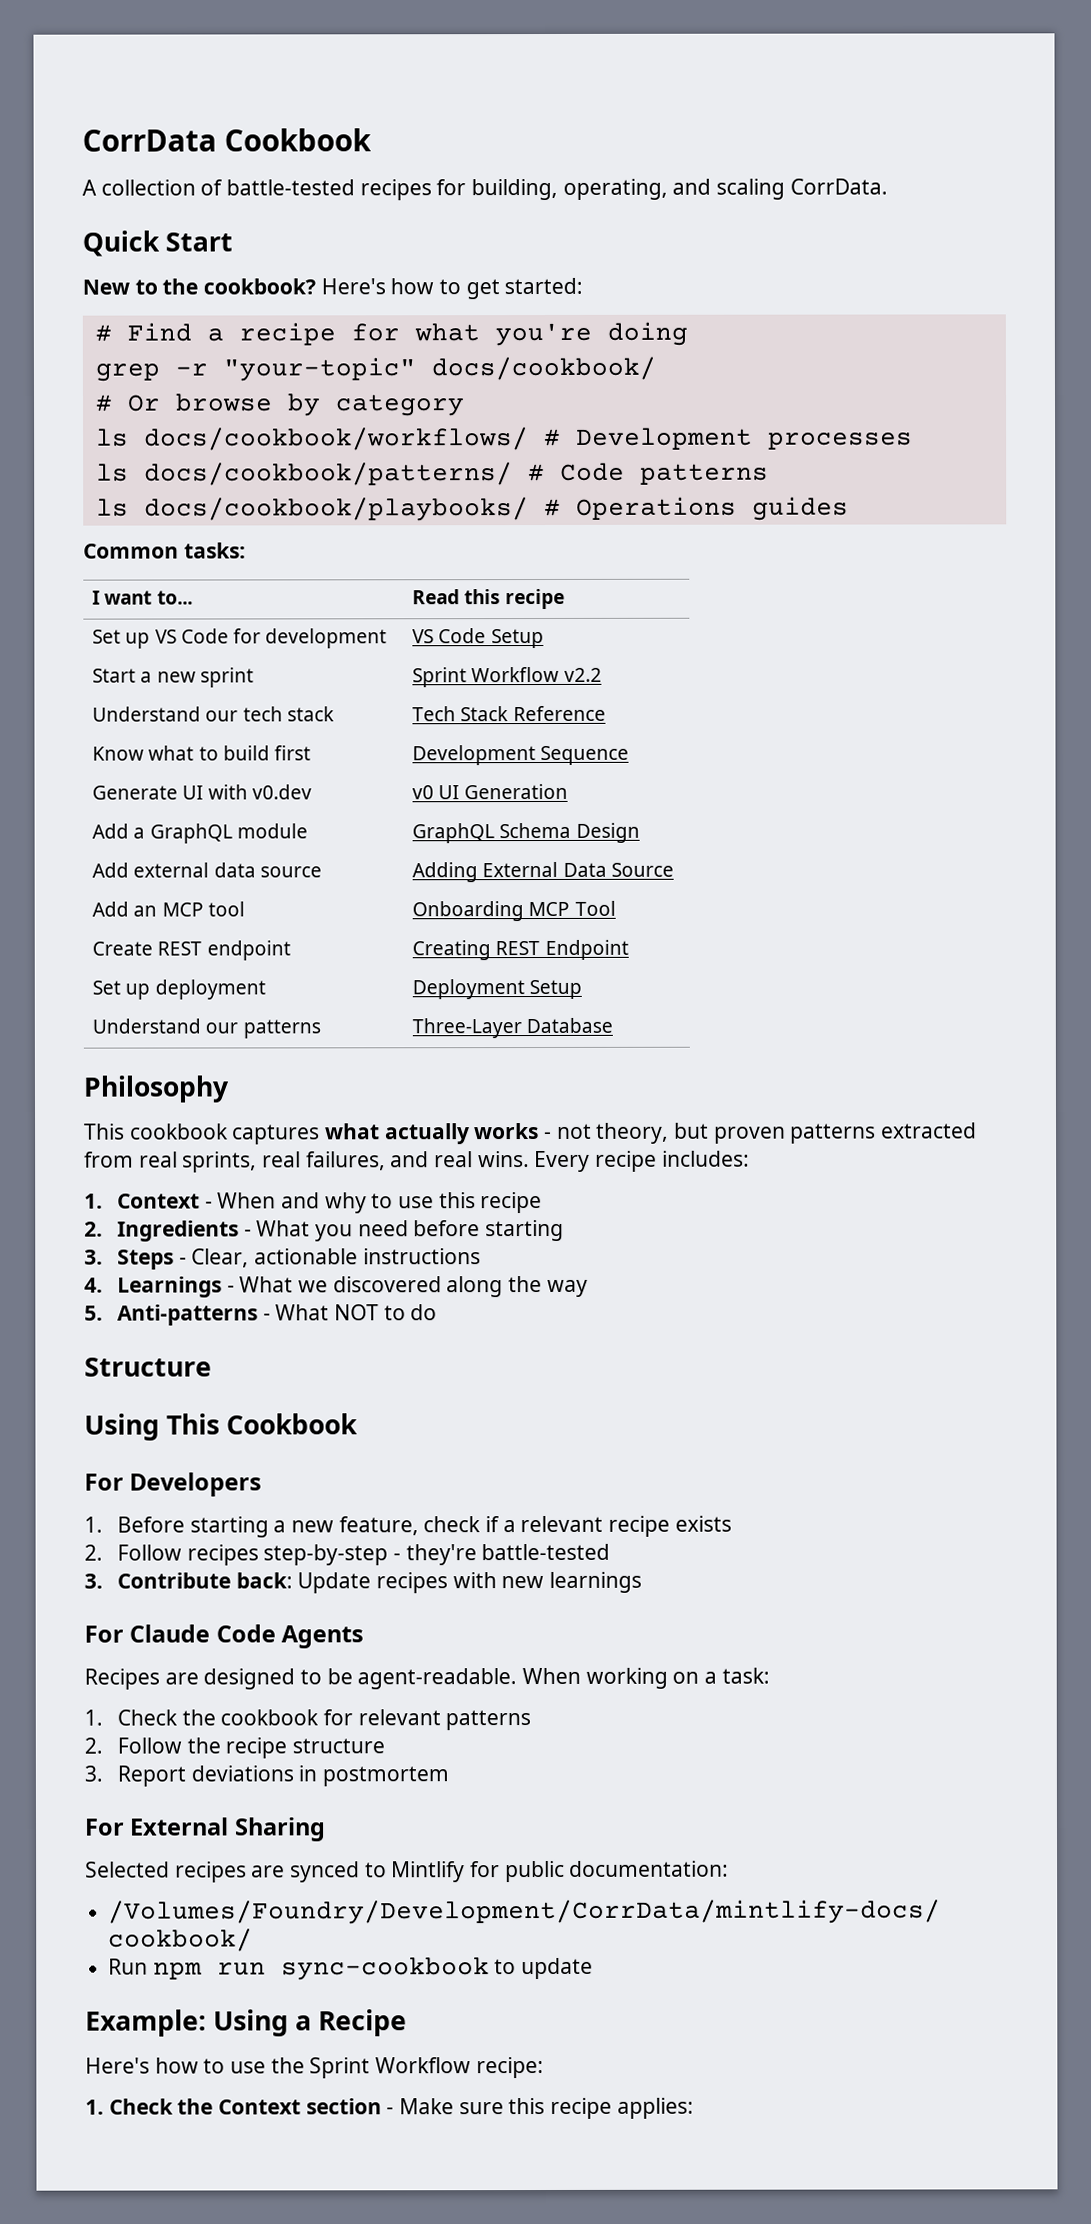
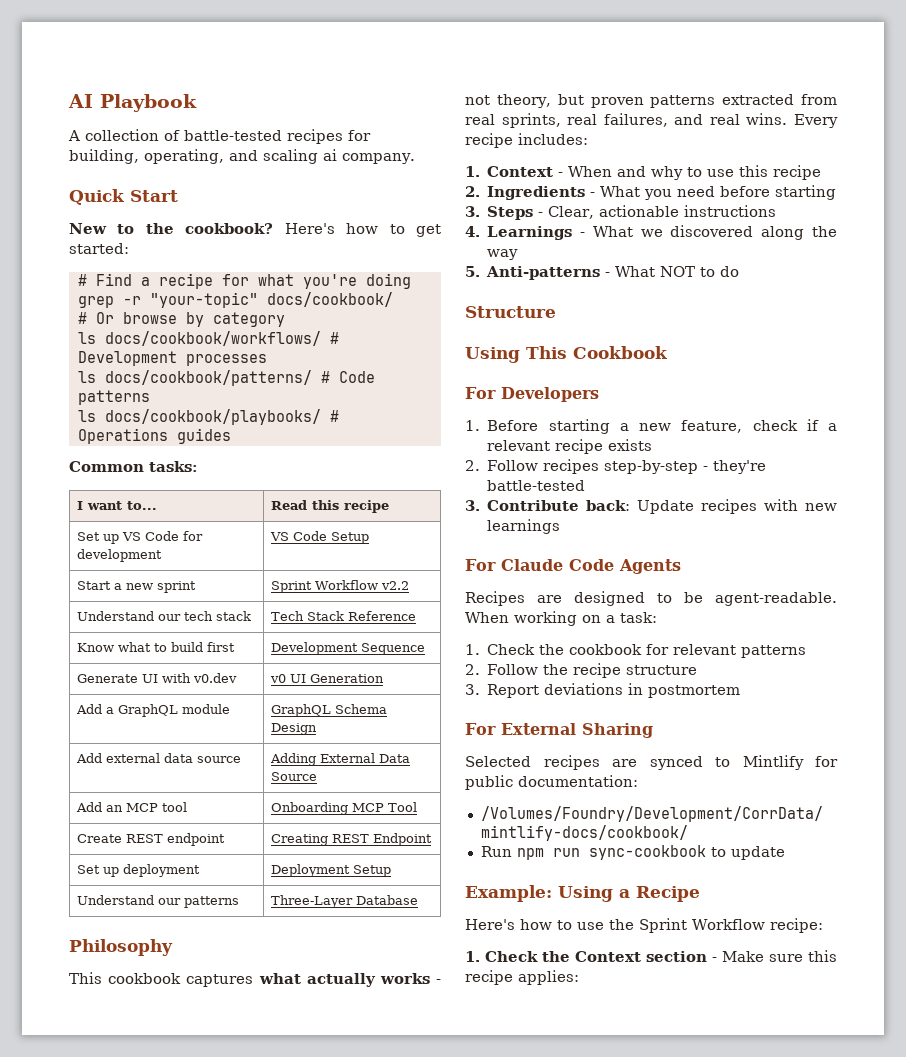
[82,128,372,152] CorrData Cookbook -> [68,94,197,112] AI Playbook
[789,178,888,195] CorrData. -> [323,149,415,164] ai company.

